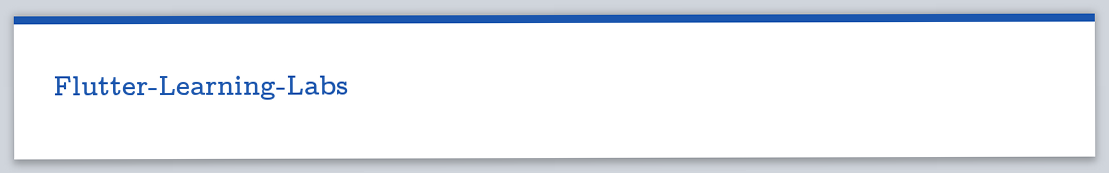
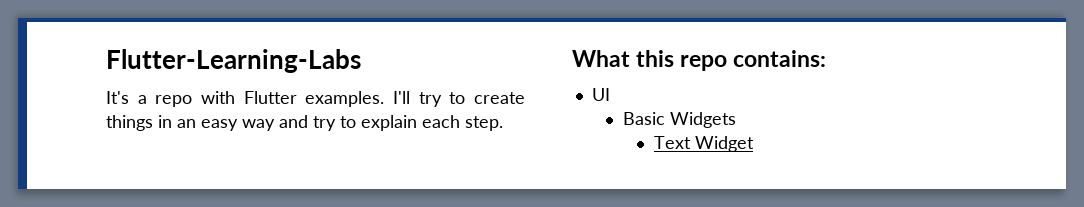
(349, 88) none -> [106,91,525,107] [106,115,503,131] [572,50,827,71] [591,88,610,101] [622,112,736,128] [653,136,754,152] // It's a repo with Flutter examples. I'll try to create things in an easy way and try to explain each step. // What this repo contains: // UI // Basic Widgets // Text Widget

